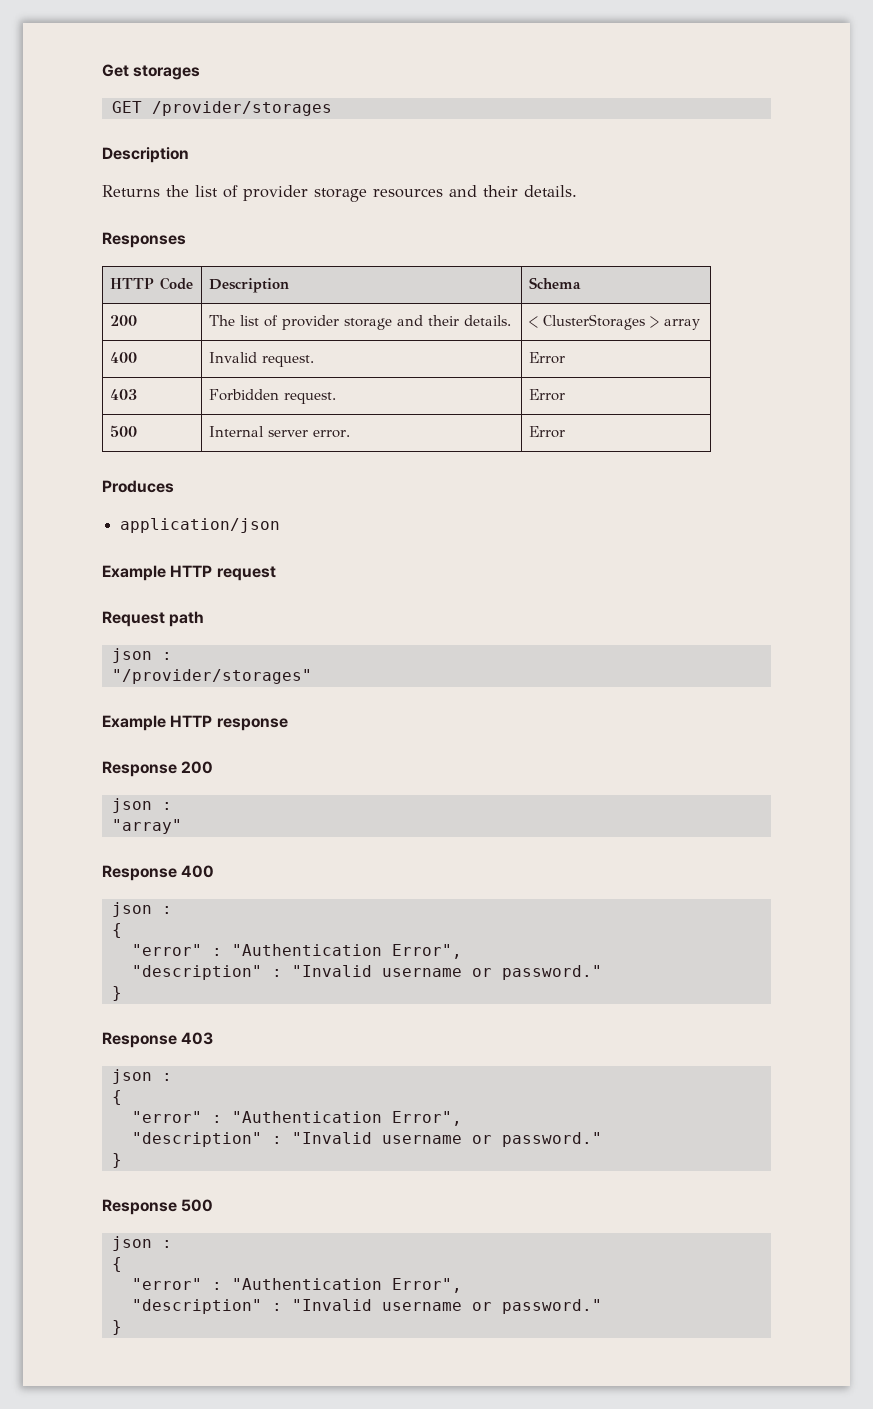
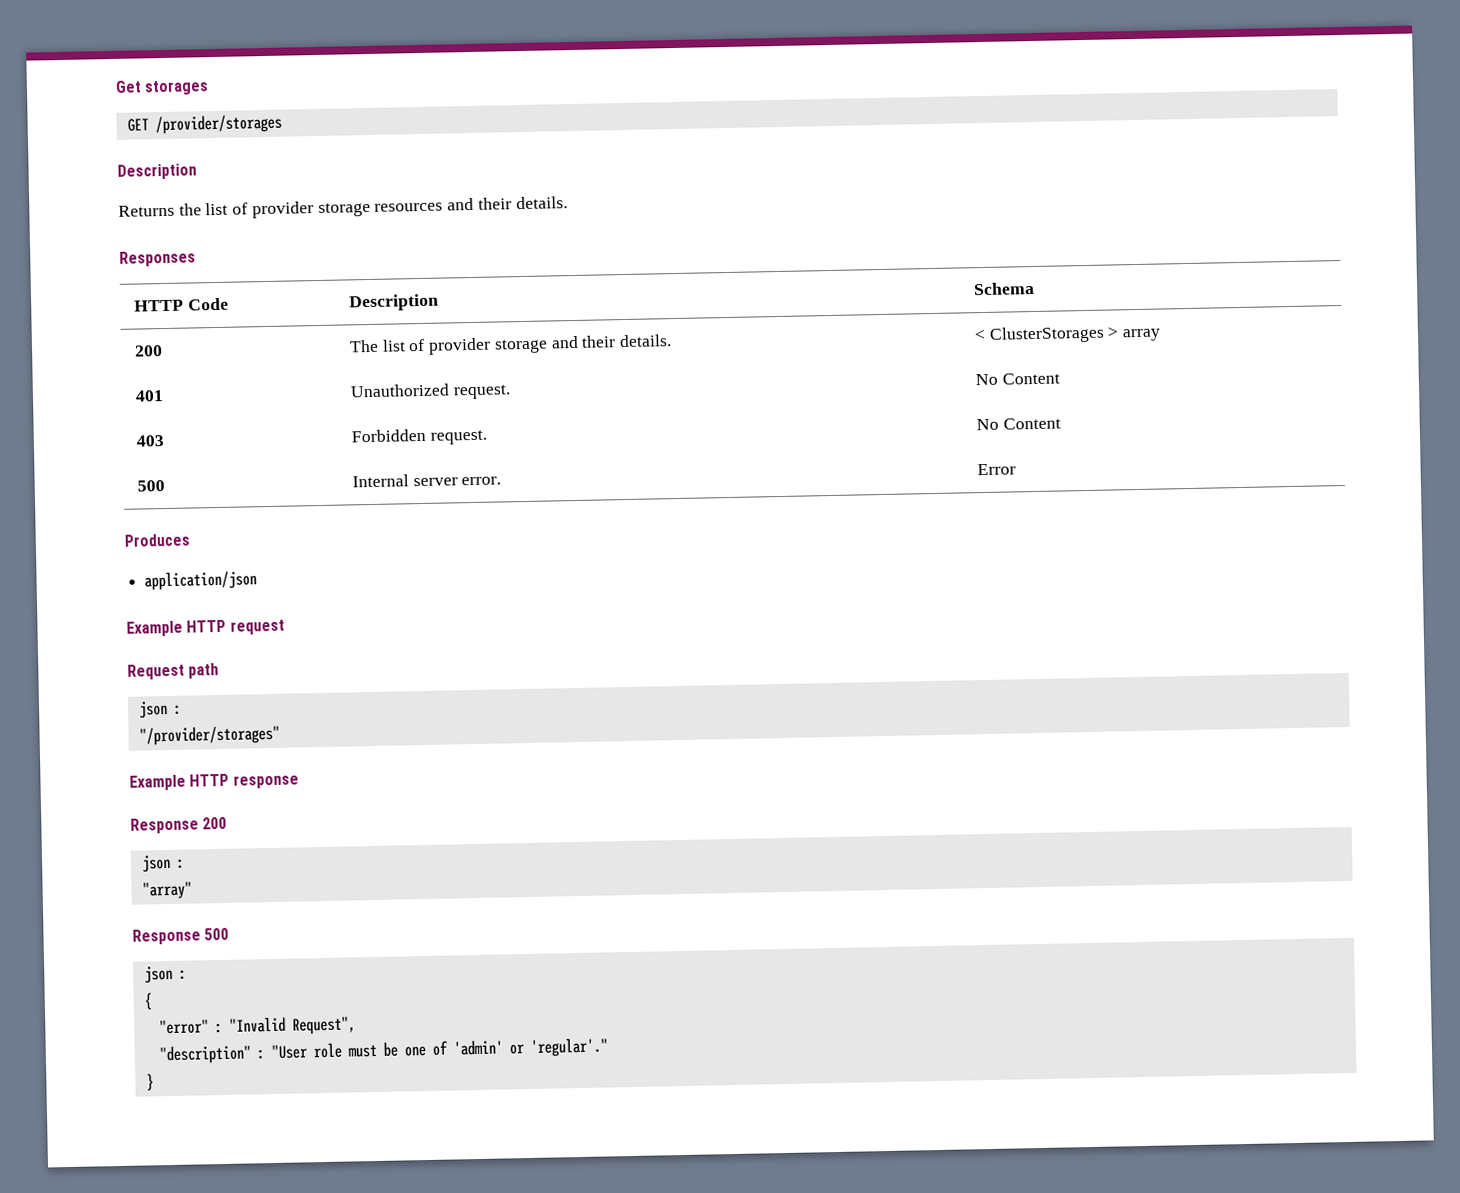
[109,352,137,363] [208,352,314,367] [528,352,565,364] 400 | Invalid request. | Error -> [134,390,164,402] [349,383,511,400] [974,372,1060,386] 401 | Unauthorized request. | No Content
[528,389,565,401] Error -> [975,417,1061,431] No Content
[102,865,215,881] [111,902,172,917] [111,923,122,938] [131,944,462,959] [131,965,602,980] [111,986,122,1001] [102,1032,214,1048] [111,1069,172,1084] [111,1090,122,1105] [131,1111,462,1126] [131,1132,602,1147] [111,1153,122,1168] // Response 400 // json : // { // "error" : "Authentication Error", // "description" : "Invalid username or password." // } // Response 403 // json : // { // "error" : "Authentication Error", // "description" : "Invalid username or password." // } -> (192, 890) none
[231,1278,462,1293] [131,1299,602,1314] "Authentication Error", // "description" : "Invalid username or password." -> [228,1016,356,1035] [158,1037,608,1065] "Invalid Request", // "description" : "User role must be one of 'admin' or 'regular'."

